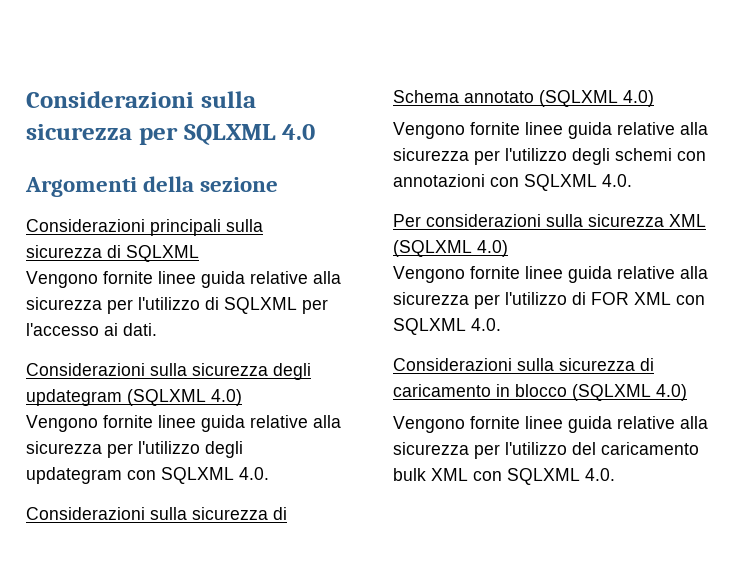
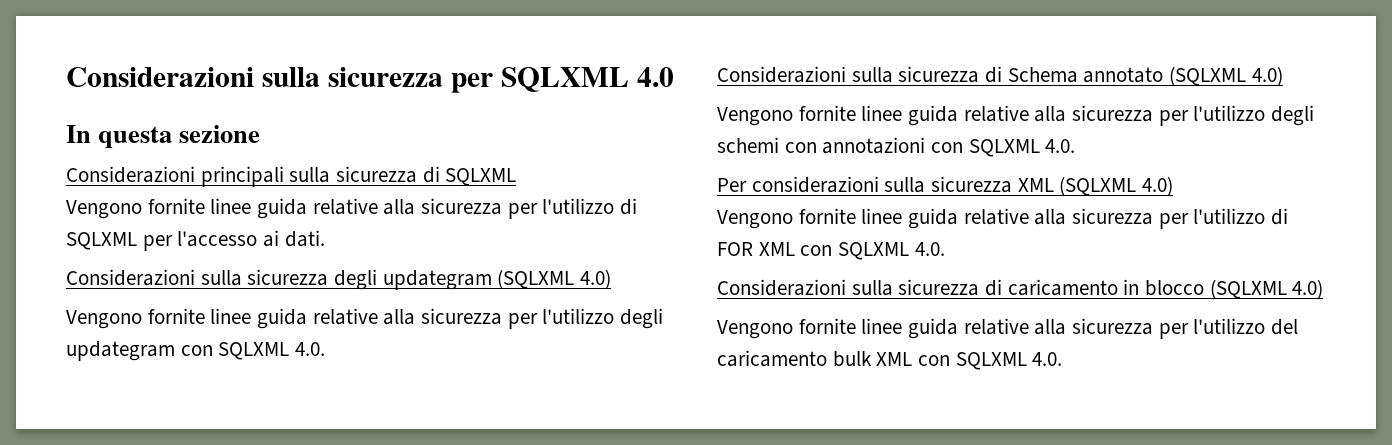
[25,176,195,197] Argomenti della -> [66,125,173,149] In questa

